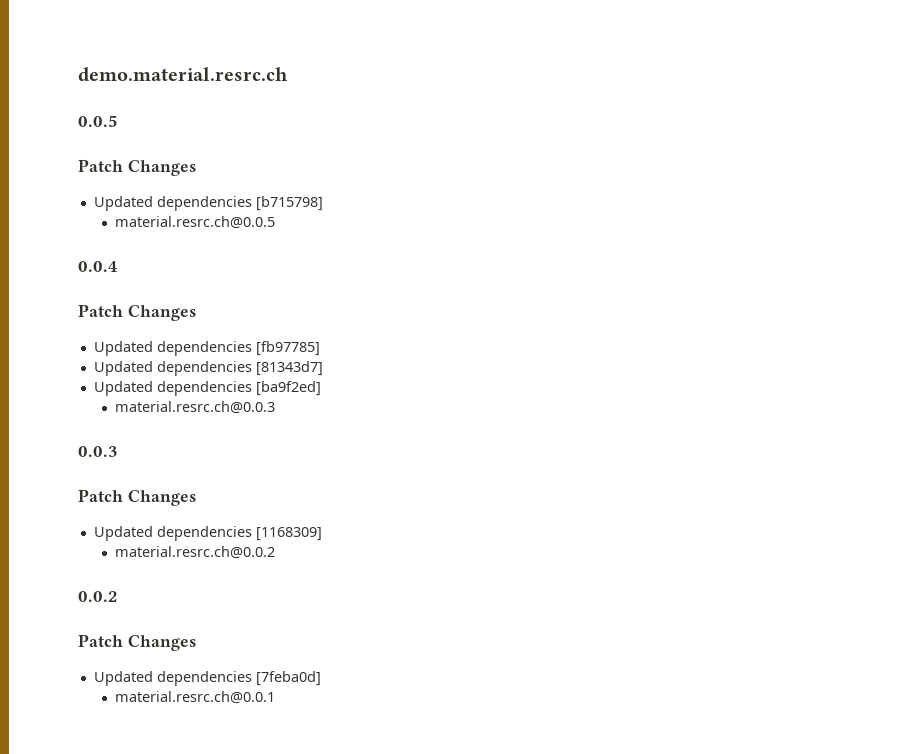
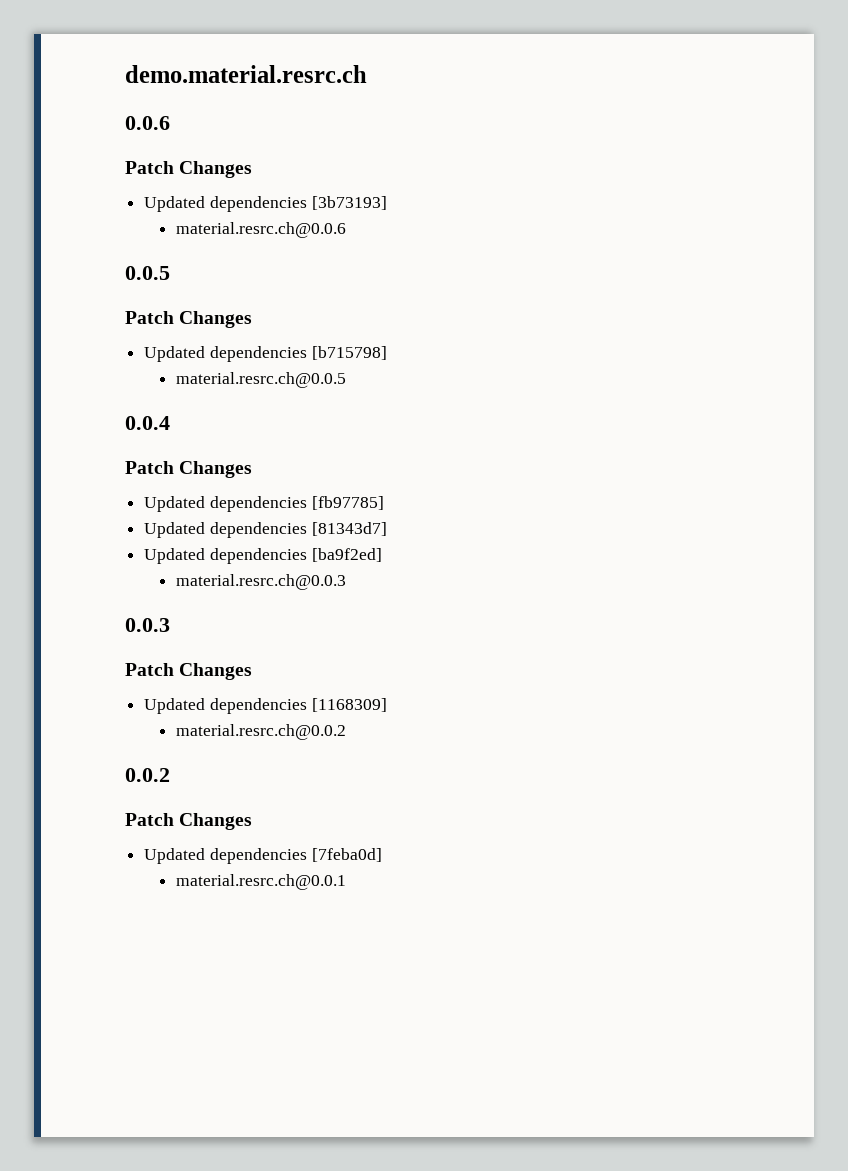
(288, 74) none -> [125,116,170,130] [125,161,253,178] [144,196,387,212] [175,222,346,238] // 0.0.6 // Patch Changes // Updated dependencies [3b73193] // material.resrc.ch@0.0.6

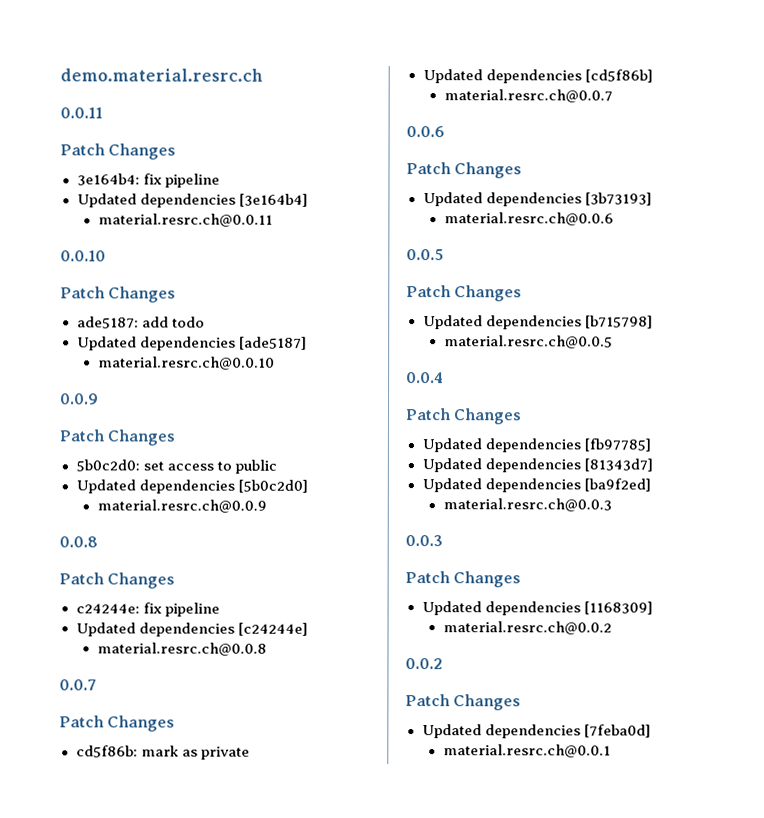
(367, 74) none -> [60,107,103,119] [60,143,177,160] [76,173,220,188] [76,193,308,208] [97,213,273,227] [60,250,106,262] [60,286,177,303] [76,316,205,329] [76,336,307,351] [97,356,275,370] [60,393,99,405] [59,429,176,446] [75,459,277,474] [75,479,308,494] [96,499,267,513] [59,536,98,548] [59,572,176,589] [75,602,220,617] [75,622,308,637] [96,642,267,656] [59,679,97,691] [59,715,176,732] [75,745,250,760] [422,69,653,84] [443,89,613,103] // 0.0.11 // Patch Changes // 3e164b4: fix pipeline // Updated dependencies [3e164b4] // material.resrc.ch@0.0.11 // 0.0.10 // Patch Changes // ade5187: add todo // Updated dependencies [ade5187] // material.resrc.ch@0.0.10 // 0.0.9 // Patch Changes // 5b0c2d0: set access to public // Updated dependencies [5b0c2d0] // material.resrc.ch@0.0.9 // 0.0.8 // Patch Changes // c24244e: fix pipeline // Updated dependencies [c24244e] // material.resrc.ch@0.0.8 // 0.0.7 // Patch Changes // cd5f86b: mark as private // Updated dependencies [cd5f86b] // material.resrc.ch@0.0.7

